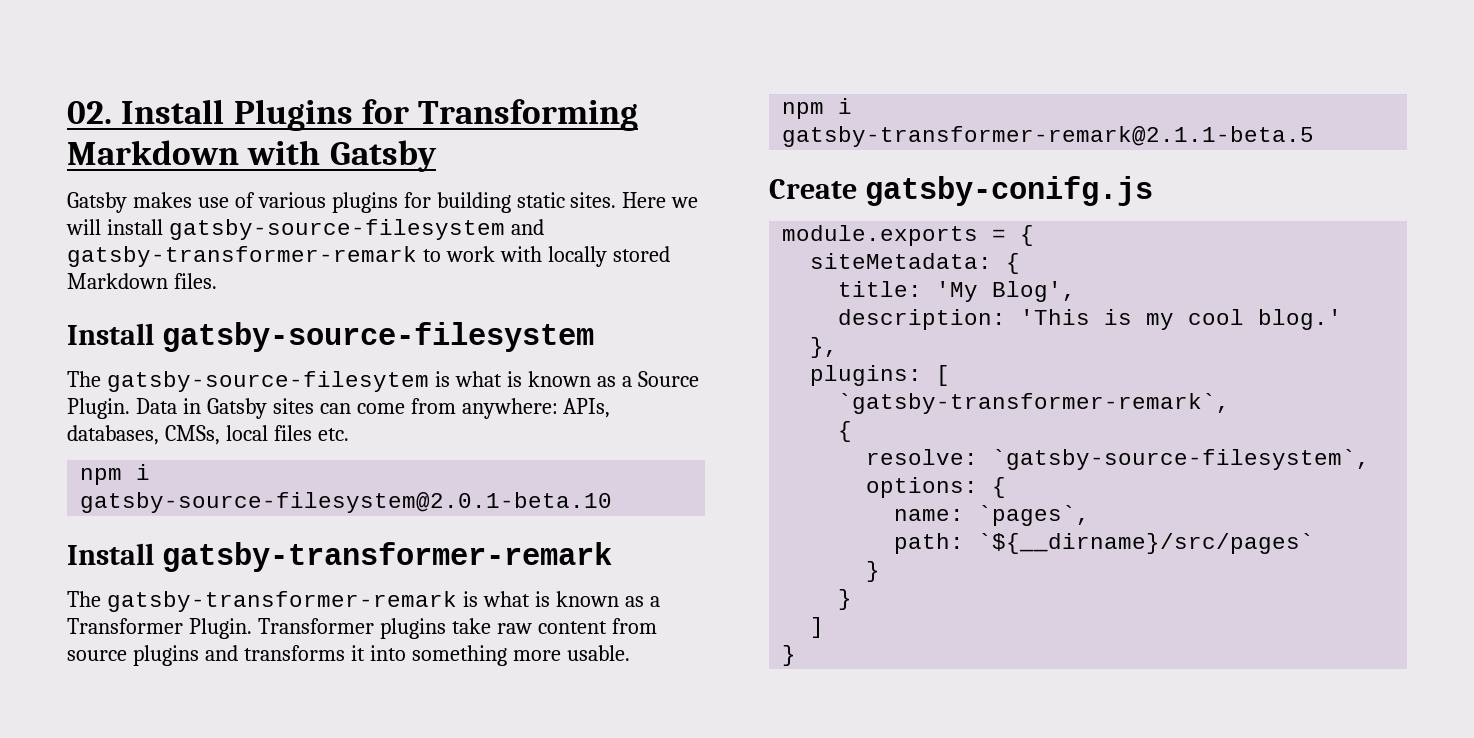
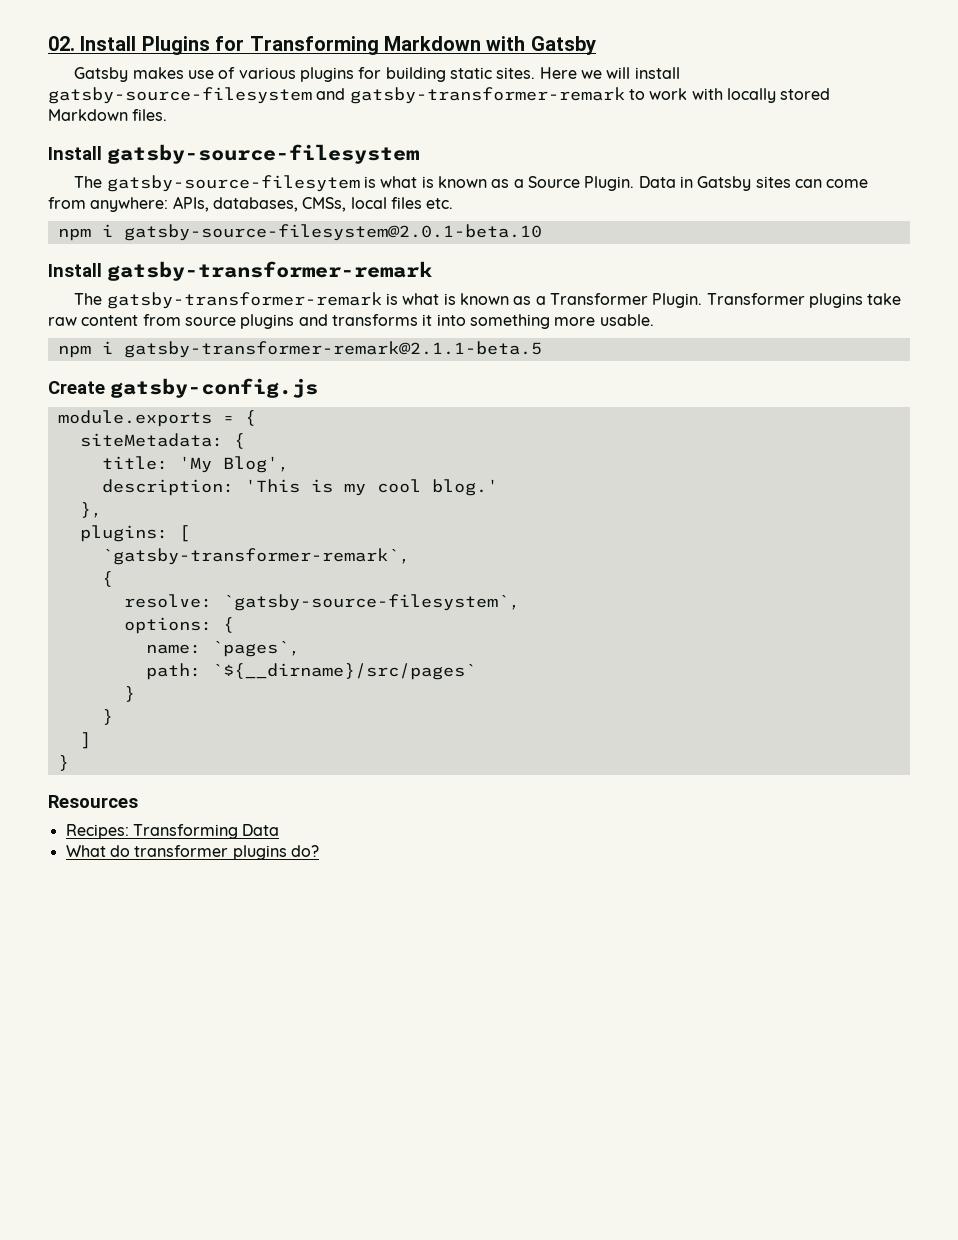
[864,176,1153,206] gatsby-conifg.js -> [110,378,318,398] gatsby-config.js
(797, 655) none -> [48,795,138,808] [65,824,280,839] [65,845,319,860] // Resources // Recipes: Transforming Data // What do transformer plugins do?

